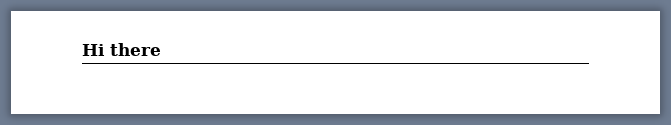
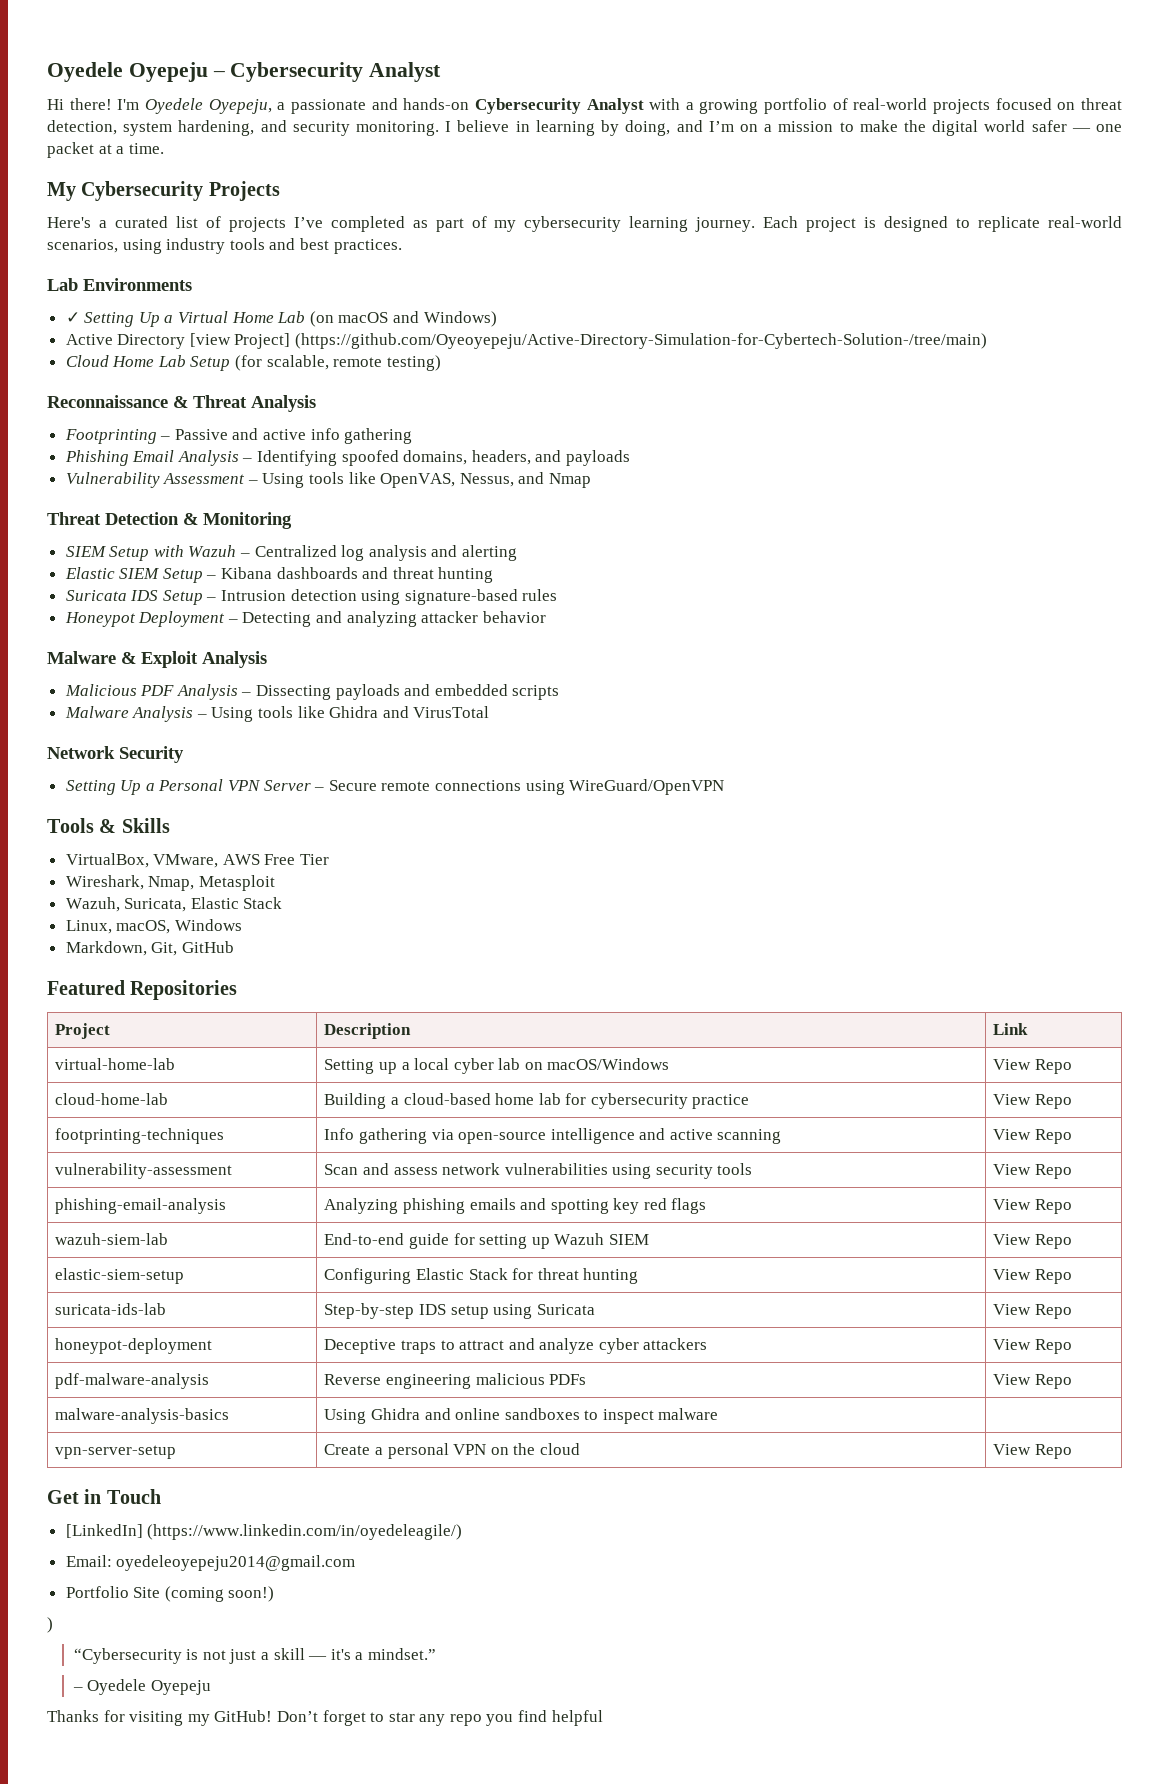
[82,43,161,56] Hi there -> [47,62,442,82] [47,98,1122,114] [47,120,1123,136] [47,142,164,158] [47,181,280,201] [47,216,1122,232] [47,238,402,254] [47,278,192,291] [65,311,497,327] [65,333,988,349] [65,355,441,371] [47,395,316,412] [64,428,413,444] [64,450,631,466] [65,472,592,488] [47,512,292,529] [65,545,518,561] [64,567,494,583] [65,589,558,605] [64,611,546,627] [47,651,267,668] [64,684,560,700] [64,706,490,722] [47,746,184,763] [65,779,725,795] [47,818,170,833] [65,853,330,868] [65,875,275,891] [65,897,283,912] [65,919,242,934] [65,941,234,956] [47,980,238,1000] [55,1023,111,1039] [324,1023,412,1039] [993,1023,1029,1035] [55,1058,176,1070] [324,1058,670,1074] [993,1059,1072,1074] [55,1093,169,1105] [324,1093,750,1109] [993,1094,1072,1109] [55,1128,225,1144] [324,1128,782,1144] [993,1129,1072,1144] [55,1163,233,1179] [324,1163,753,1179] [993,1164,1072,1179] [55,1198,227,1214] [324,1198,707,1214] [993,1199,1072,1214] [55,1233,169,1245] [324,1233,649,1249] [993,1234,1072,1249] [55,1268,185,1284] [324,1268,639,1284] [993,1269,1072,1284] [55,1303,167,1315] [324,1303,595,1319] [993,1304,1072,1319] [55,1338,213,1354] [324,1338,708,1354] [993,1339,1072,1354] [55,1373,210,1389] [324,1373,587,1389] [993,1374,1072,1389] [55,1408,230,1424] [324,1408,719,1424] [55,1445,177,1459] [324,1443,580,1459] [993,1444,1072,1459] [47,1489,161,1504] [65,1524,463,1540] [65,1555,356,1571] [65,1586,275,1602] [47,1617,53,1633] [73,1648,436,1664] [72,1679,211,1695] [47,1710,603,1726] Oyedele Oyepeju – Cybersecurity Analyst // Hi there! I'm Oyedele Oyepeju, a passionate and hands-on Cybersecurity Analyst with a growing portfolio of real-world projects focused on threat detection, system hardening, and security monitoring. I believe in learning by doing, and I’m on a mission to make the digital world safer — one packet at a time. // My Cybersecurity Projects // Here's a curated list of projects I’ve completed as part of my cybersecurity learning journey. Each project is designed to replicate real-world scenarios, using industry tools and best practices. // Lab Environments // ✓ Setting Up a Virtual Home Lab (on macOS and Windows) // Active Directory [view Project] (https://github.com/Oyeoyepeju/Active-Directory-Simulation-for-Cybertech-Solution-/tree/main) // Cloud Home Lab Setup (for scalable, remote testing) // Reconnaissance & Threat Analysis // Footprinting – Passive and active info gathering // Phishing Email Analysis – Identifying spoofed domains, headers, and payloads // Vulnerability Assessment – Using tools like OpenVAS, Nessus, and Nmap // Threat Detection & Monitoring // SIEM Setup with Wazuh – Centralized log analysis and alerting // Elastic SIEM Setup – Kibana dashboards and threat hunting // Suricata IDS Setup – Intrusion detection using signature-based rules // Honeypot Deployment – Detecting and analyzing attacker behavior // Malware & Exploit Analysis // Malicious PDF Analysis – Dissecting payloads and embedded scripts // Malware Analysis – Using tools like Ghidra and VirusTotal // Network Security // Setting Up a Personal VPN Server – Secure remote connections using WireGuard/OpenVPN // Tools & Skills // VirtualBox, VMware, AWS Free Tier // Wireshark, Nmap, Metasploit // Wazuh, Suricata, Elastic Stack // Linux, macOS, Windows // Markdown, Git, GitHub // Featured Repositories // Project | Description | Link // virtual-home-lab | Setting up a local cyber lab on macOS/Windows | View Repo // cloud-home-lab | Building a cloud-based home lab for cybersecurity practice | View Repo // footprinting-techniques | Info gathering via open-source intelligence and active scanning | View Repo // vulnerability-assessment | Scan and assess network vulnerabilities using security tools | View Repo // phishing-email-analysis | Analyzing phishing emails and spotting key red flags | View Repo // wazuh-siem-lab | End-to-end guide for setting up Wazuh SIEM | View Repo // elastic-siem-setup | Configuring Elastic Stack for threat hunting | View Repo // suricata-ids-lab | Step-by-step IDS setup using Suricata | View Repo // honeypot-deployment | Deceptive traps to attract and analyze cyber attackers | View Repo // pdf-malware-analysis | Reverse engineering malicious PDFs | View Repo // malware-analysis-basics | Using Ghidra and online sandboxes to inspect malware | // vpn-server-setup | Create a personal VPN on the cloud | View Repo // Get in Touch // [LinkedIn] (https://www.linkedin.com/in/oyedeleagile/) // Email: oyedeleoyepeju2014@gmail.com // Portfolio Site (coming soon!) // ) // “Cybersecurity is not just a skill — it's a mindset.” // – Oyedele Oyepeju // Thanks for visiting my GitHub! Don’t forget to star any repo you find helpful

